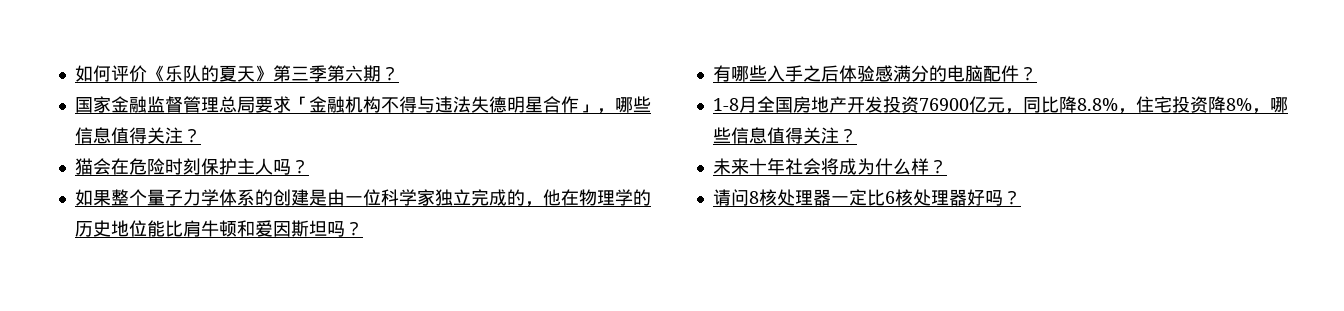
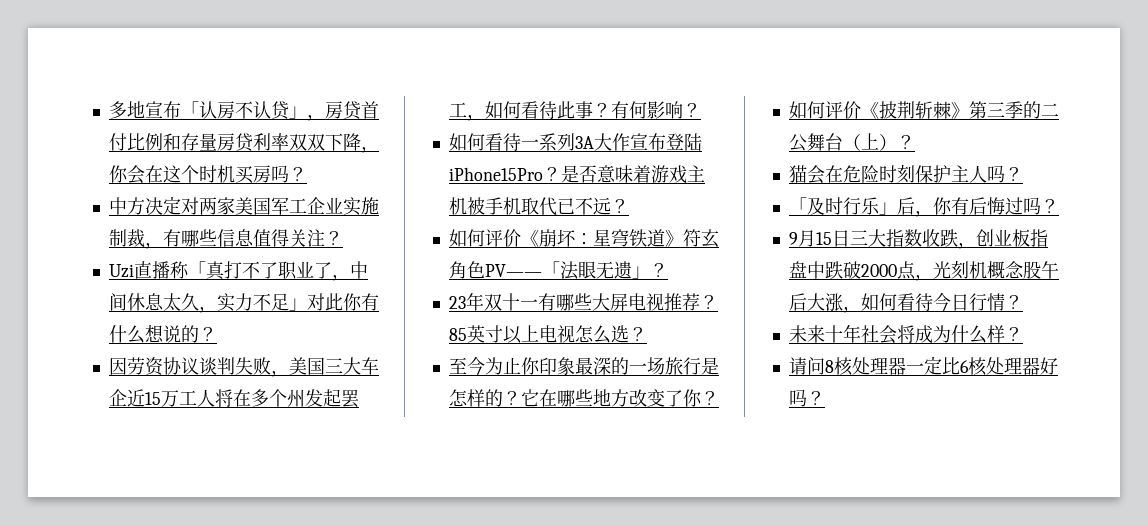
[74,65,399,82] [74,96,651,114] [74,127,201,144] 如何评价《乐队的夏天》第三季第六期？ // 国家金融监督管理总局要求「金融机构不得与违法失德明星合作」，哪些信息值得关注？ -> [108,101,379,121] [108,133,379,153] [108,165,307,184] [108,196,379,216] [108,229,343,249] [108,261,368,281] [108,293,379,313] [108,324,217,344] [108,357,379,377] [108,389,359,408] [448,101,701,121] [448,133,702,151] [448,165,705,184] [448,197,629,216] [448,229,719,248] [448,261,668,280] [448,292,718,311] [448,325,647,344] [448,357,719,376] [448,389,719,407] [788,101,1059,119] [788,133,915,152] 多地宣布「认房不认贷」，房贷首付比例和存量房贷利率双双下降，你会在这个时机买房吗？ // 中方决定对两家美国军工企业实施制裁，有哪些信息值得关注？ // Uzi直播称「真打不了职业了，中间休息太久，实力不足」对此你有什么想说的？ // 因劳资协议谈判失败，美国三大车企近15万工人将在多个州发起罢工，如何看待此事？有何影响？ // 如何看待一系列3A大作宣布登陆iPhone15Pro？是否意味着游戏主机被手机取代已不远？ // 如何评价《崩坏：星穹铁道》符玄角色PV——「法眼无遗」？ // 23年双十一有哪些大屏电视推荐？85英寸以上电视怎么选？ // 至今为止你印象最深的一场旅行是怎样的？它在哪些地方改变了你？ // 如何评价《披荆斩棘》第三季的二公舞台（上）？
[74,189,651,207] [74,220,363,237] [712,65,1037,82] [712,96,1288,114] [712,127,839,144] 如果整个量子力学体系的创建是由一位科学家独立完成的，他在物理学的历史地位能比肩牛顿和爱因斯坦吗？ // 有哪些入手之后体验感满分的电脑配件？ // 1-8月全国房地产开发投资76900亿元，同比降8.8%，住宅投资降8%，哪些信息值得关注 -> [788,197,1059,217] [788,229,1048,249] [788,260,1059,281] [788,293,1005,313] 「及时行乐」后，你有后悔过吗？ // 9月15日三大指数收跌，创业板指盘中跌破2000点，光刻机概念股午后大涨，如何看待今日行情

